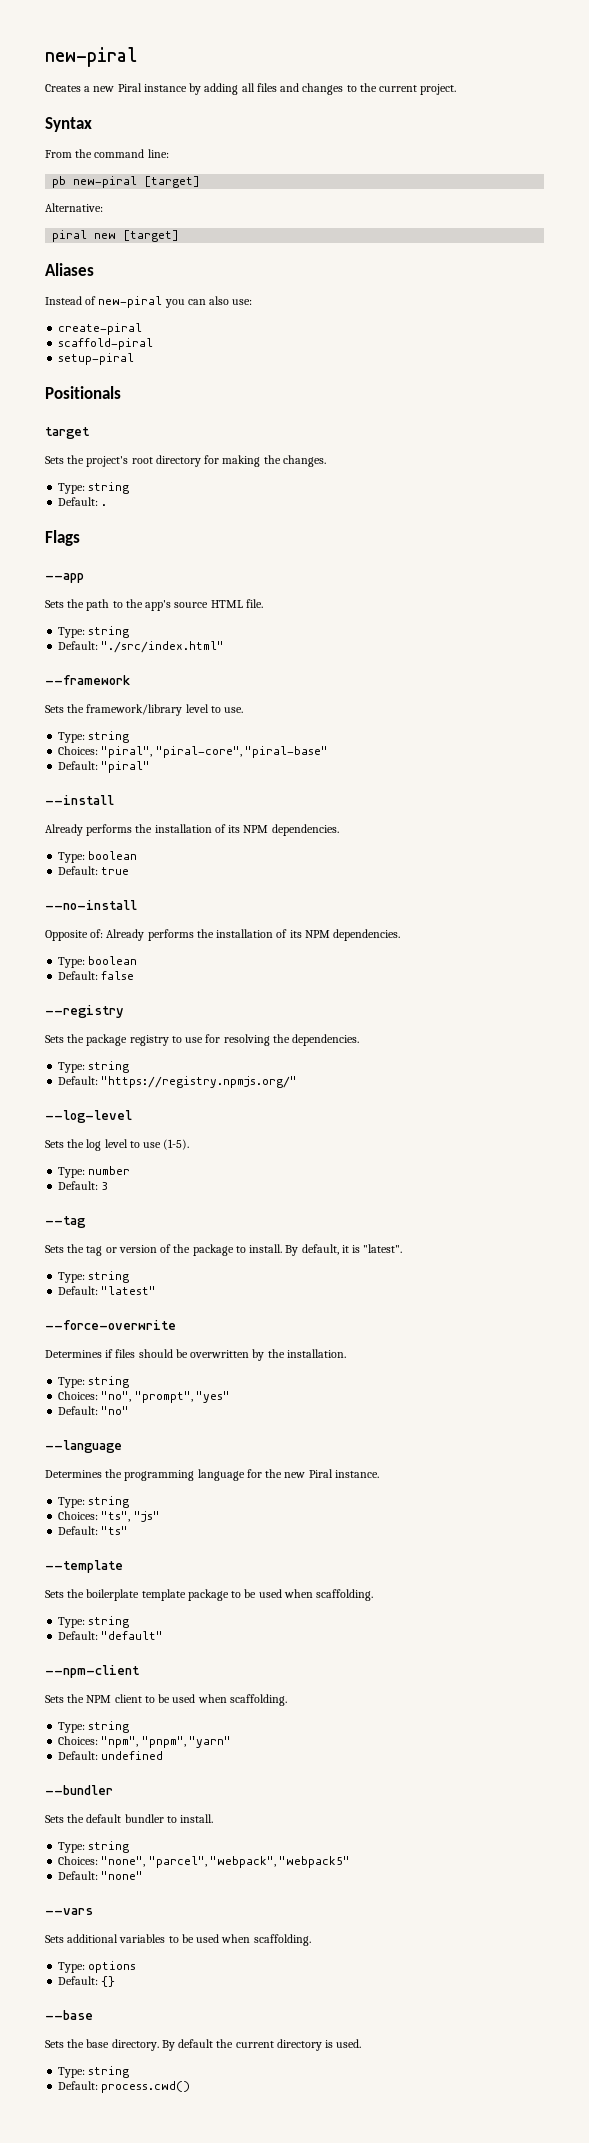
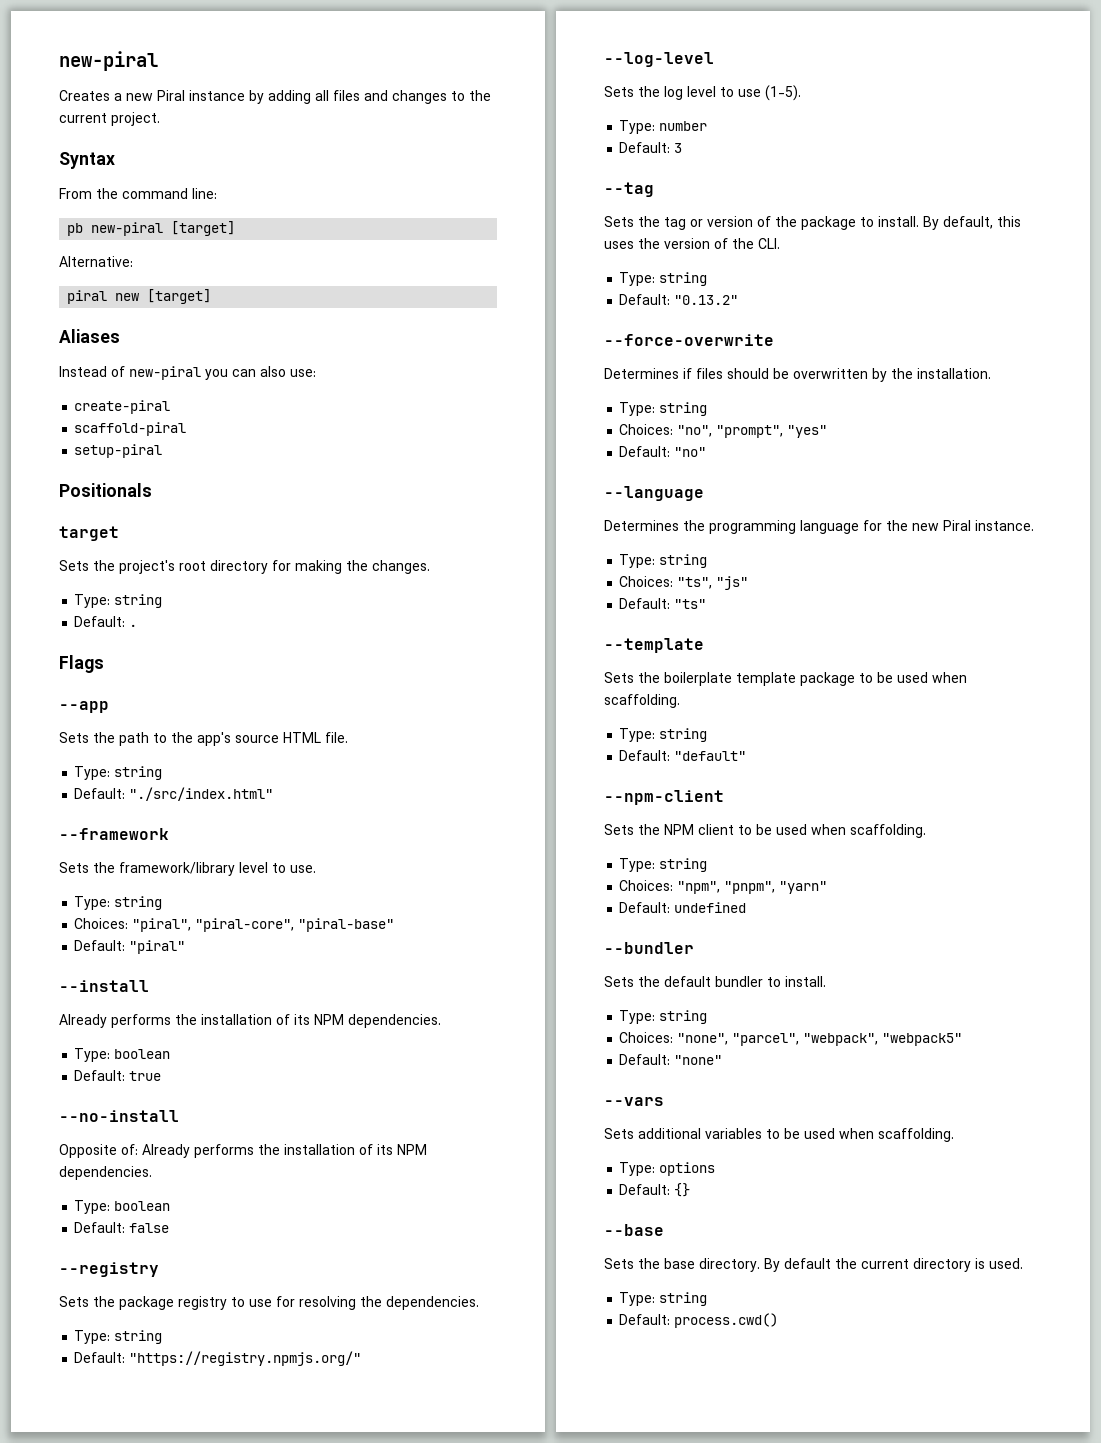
[341,1244,403,1253] [58,1271,130,1283] [58,1286,157,1295] it is "latest". // Type: string // Default: "latest" -> [997,216,1021,227] [604,238,780,249] [619,272,708,286] [619,294,739,305] this uses the version of the CLI. // Type: string // Default: "0.13.2"

